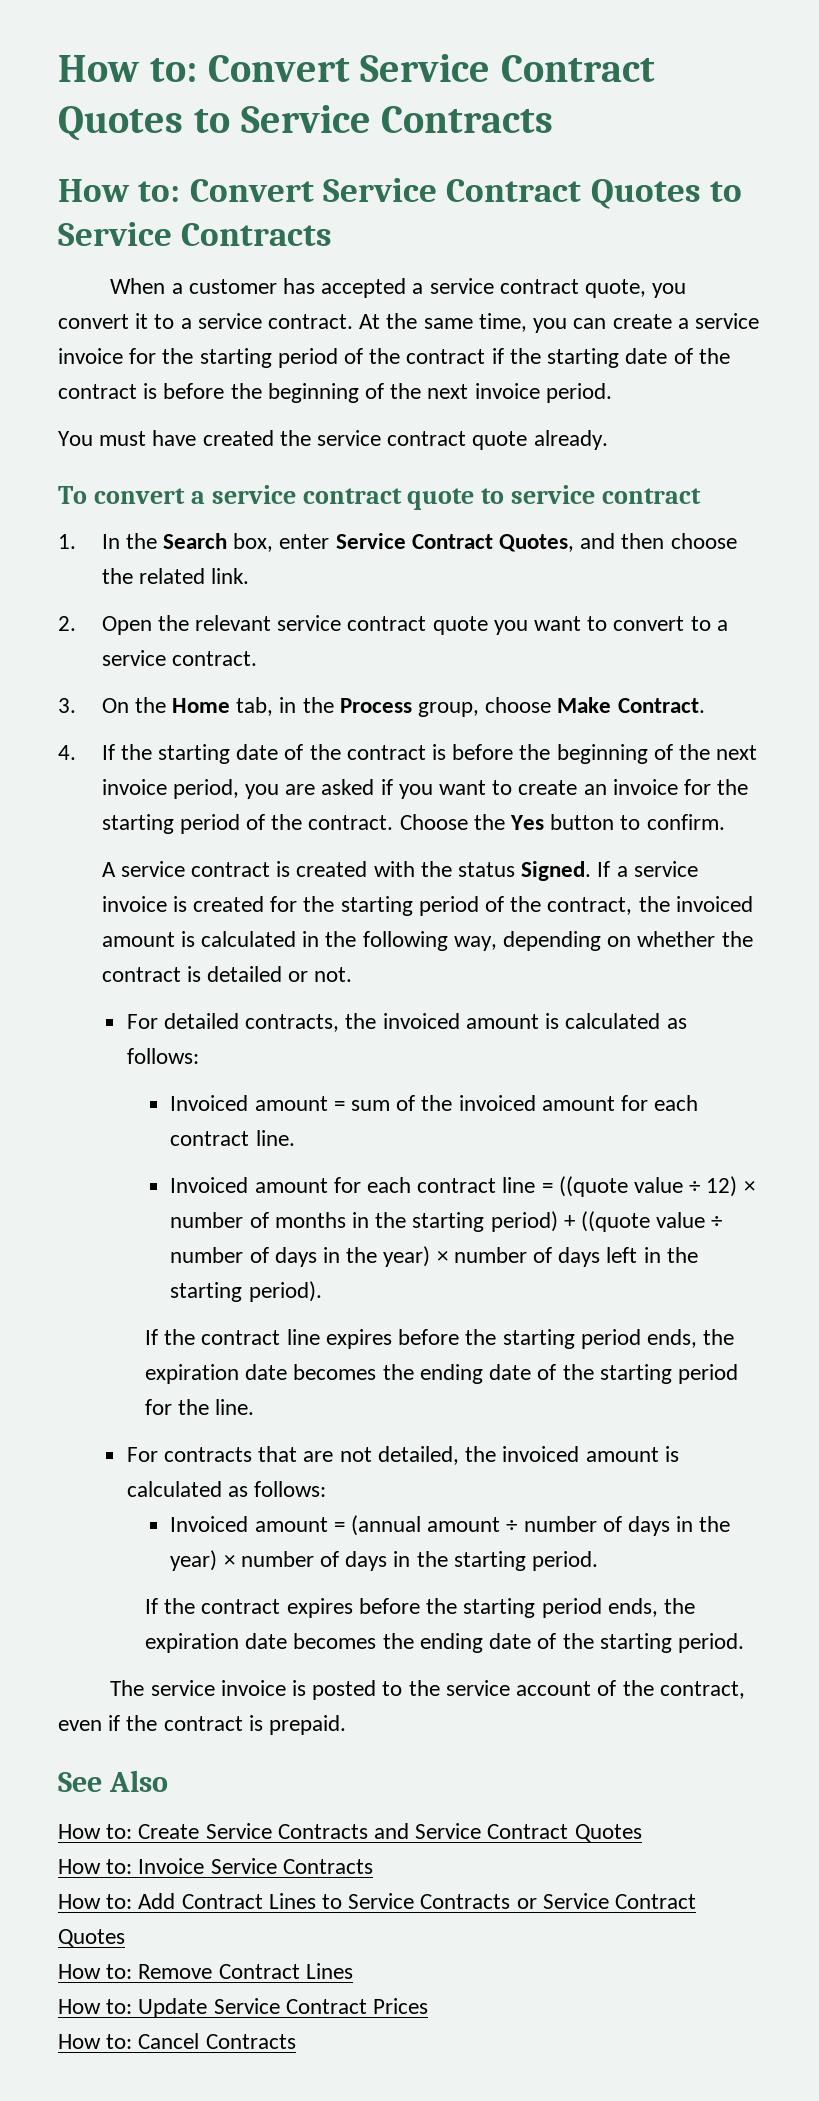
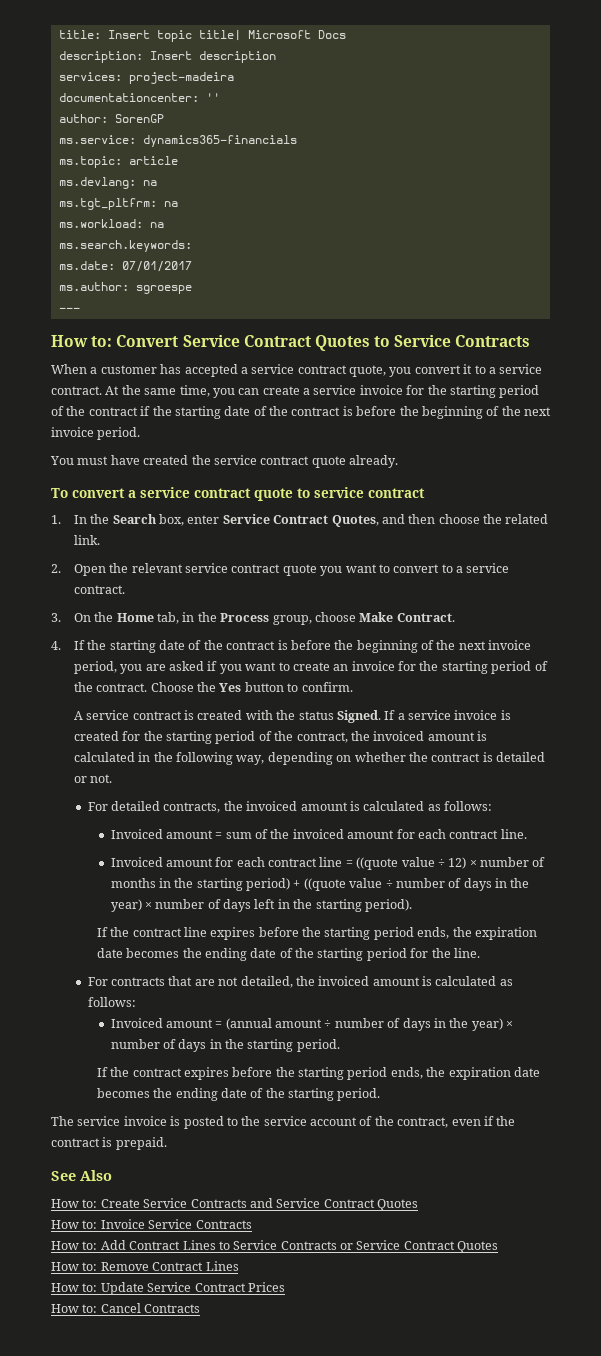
[58,54,656,82] [58,105,554,141] How to: Convert Service Contract Quotes to Service Contracts -> [58,30,346,42] [58,51,276,63] [58,72,234,84] [58,93,220,102] [58,114,164,123] [58,135,297,147] [58,156,178,168] [58,177,157,189] [58,198,178,210] [58,219,164,228] [58,240,192,252] [58,261,192,272] [58,282,192,294] [58,307,80,312] title: Insert topic title| Microsoft Docs // description: Insert description // services: project-madeira // documentationcenter: '' // author: SorenGP // ms.service: dynamics365-financials // ms.topic: article // ms.devlang: na // ms.tgt_pltfrm: na // ms.workload: na // ms.search.keywords: // ms.date: 07/01/2017 // ms.author: sgroespe // ---

